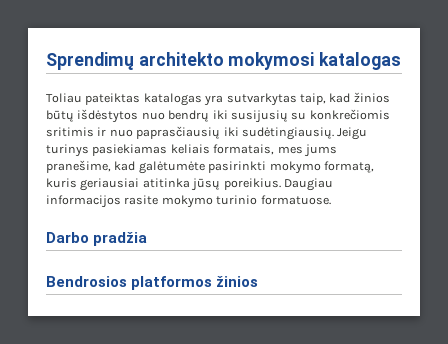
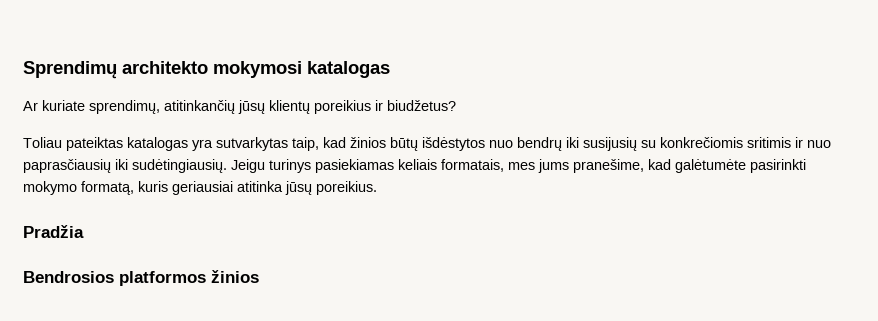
(402, 61) none -> [23,100,456,114] // Ar kuriate sprendimų, atitinkančių jūsų klientų poreikius ir biudžetus?
[283,178,333,191] [46,195,331,208] [46,232,148,246] Daugiau informacijos rasite mokymo turinio formatuose. // Darbo pradžia -> [23,225,84,238] // Pradžia

